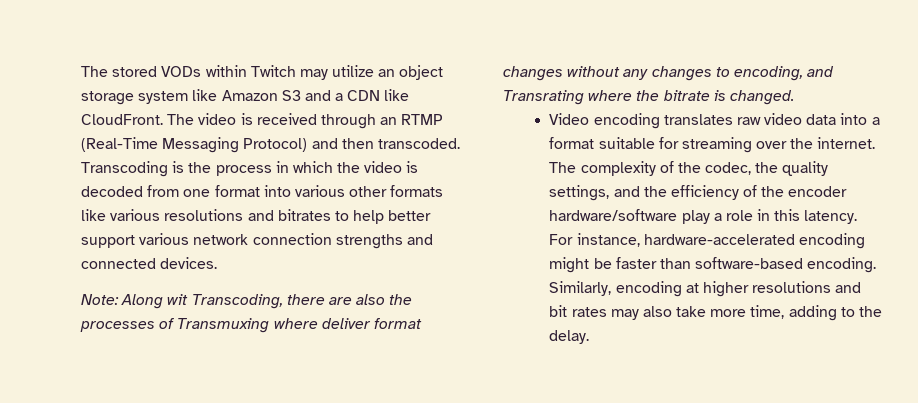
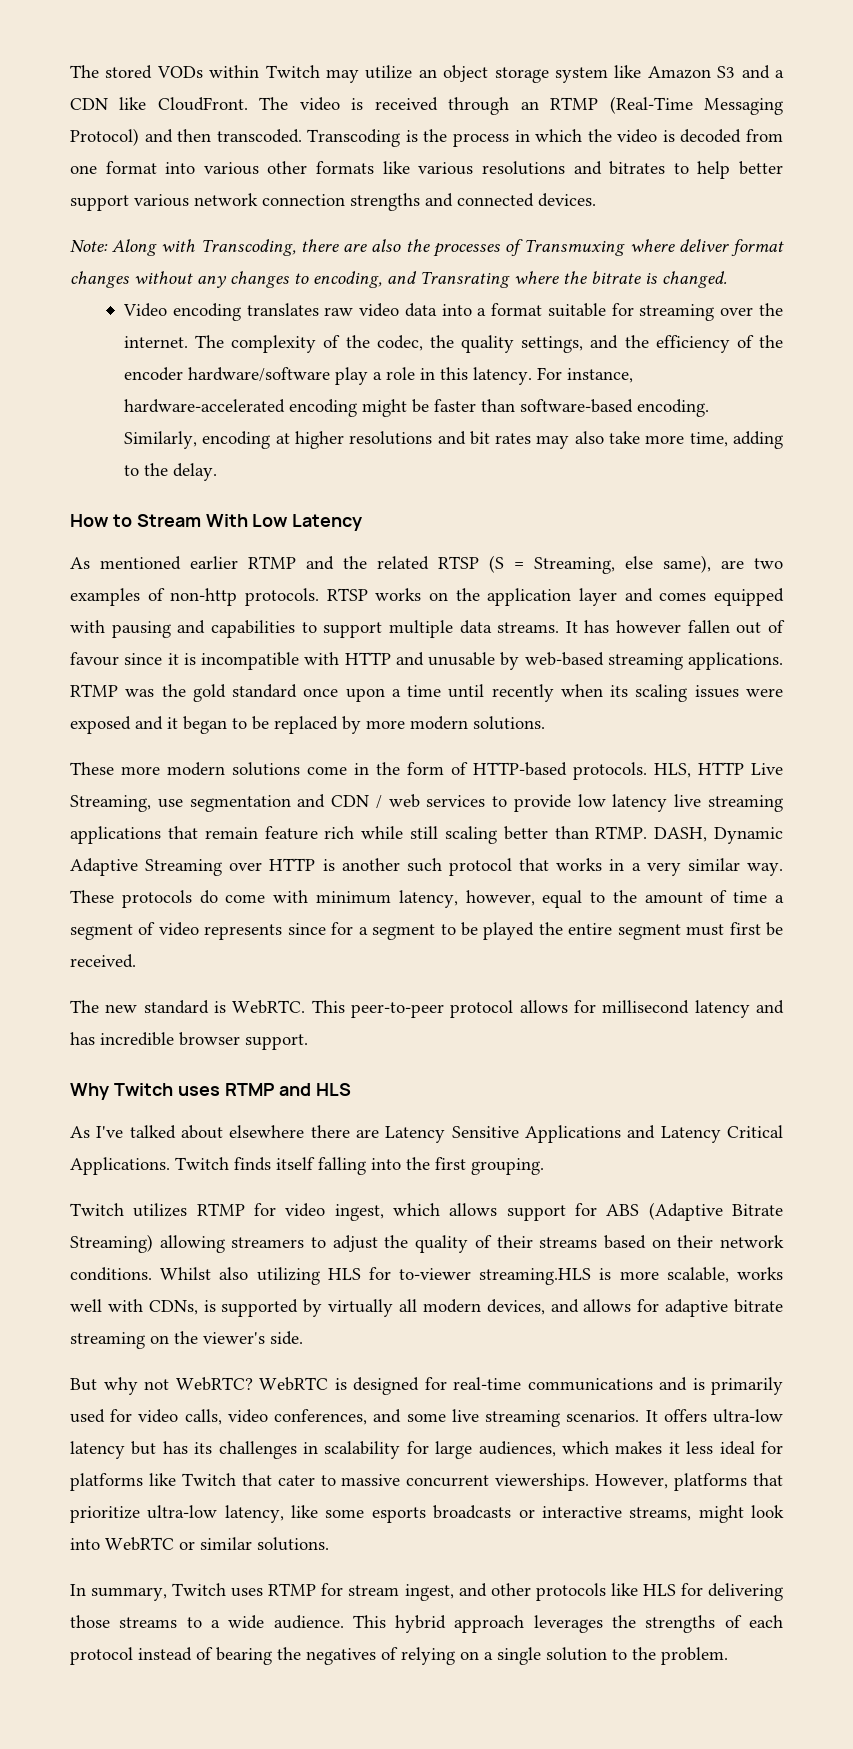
[167,294,189,305] wit -> [161,239,196,252] with
(590, 337) none -> [70,514,363,531] [70,555,783,574] [70,588,784,606] [70,620,785,638] [70,652,783,670] [70,684,783,702] [70,716,545,734] [70,762,783,780] [70,794,783,812] [70,826,784,844] [70,858,783,876] [70,890,785,908] [70,922,783,940] [70,954,136,968] [70,1000,785,1018] [70,1032,308,1050] [70,1083,352,1100] [70,1125,784,1143] [70,1157,544,1175] [70,1202,784,1221] [70,1234,784,1253] [70,1267,783,1285] [70,1299,783,1317] [70,1331,303,1349] [70,1377,783,1395] [70,1409,784,1427] [70,1441,783,1459] [70,1473,783,1491] [70,1505,785,1523] [70,1537,329,1551] [70,1583,783,1601] [70,1615,783,1633] [70,1647,728,1665] // How to Stream With Low Latency // As mentioned earlier RTMP and the related RTSP (S = Streaming, else same), are two examples of non-http protocols. RTSP works on the application layer and comes equipped with pausing and capabilities to support multiple data streams. It has however fallen out of favour since it is incompatible with HTTP and unusable by web-based streaming applications. RTMP was the gold standard once upon a time until recently when its scaling issues were exposed and it began to be replaced by more modern solutions. // These more modern solutions come in the form of HTTP-based protocols. HLS, HTTP Live Streaming, use segmentation and CDN / web services to provide low latency live streaming applications that remain feature rich while still scaling better than RTMP. DASH, Dynamic Adaptive Streaming over HTTP is another such protocol that works in a very similar way. These protocols do come with minimum latency, however, equal to the amount of time a segment of video represents since for a segment to be played the entire segment must first be received. // The new standard is WebRTC. This peer-to-peer protocol allows for millisecond latency and has incredible browser support. // Why Twitch uses RTMP and HLS // As I've talked about elsewhere there are Latency Sensitive Applications and Latency Critical Applications. Twitch finds itself falling into the first grouping. // Twitch utilizes RTMP for video ingest, which allows support for ABS (Adaptive Bitrate Streaming) allowing streamers to adjust the quality of their streams based on their network conditions. Whilst also utilizing HLS for to-viewer streaming.HLS is more scalable, works well with CDNs, is supported by virtually all modern devices, and allows for adaptive bitrate streaming on the viewer's side. // But why not WebRTC? WebRTC is designed for real-time communications and is primarily used for video calls, video conferences, and some live streaming scenarios. It offers ultra-low latency but has its challenges in scalability for large audiences, which makes it less ideal for platforms like Twitch that cater to massive concurrent viewerships. However, platforms that prioritize ultra-low latency, like some esports broadcasts or interactive streams, might look into WebRTC or similar solutions. // In summary, Twitch uses RTMP for stream ingest, and other protocols like HLS for delivering those streams to a wide audience. This hybrid approach leverages the strengths of each protocol instead of bearing the negatives of relying on a single solution to the problem.

